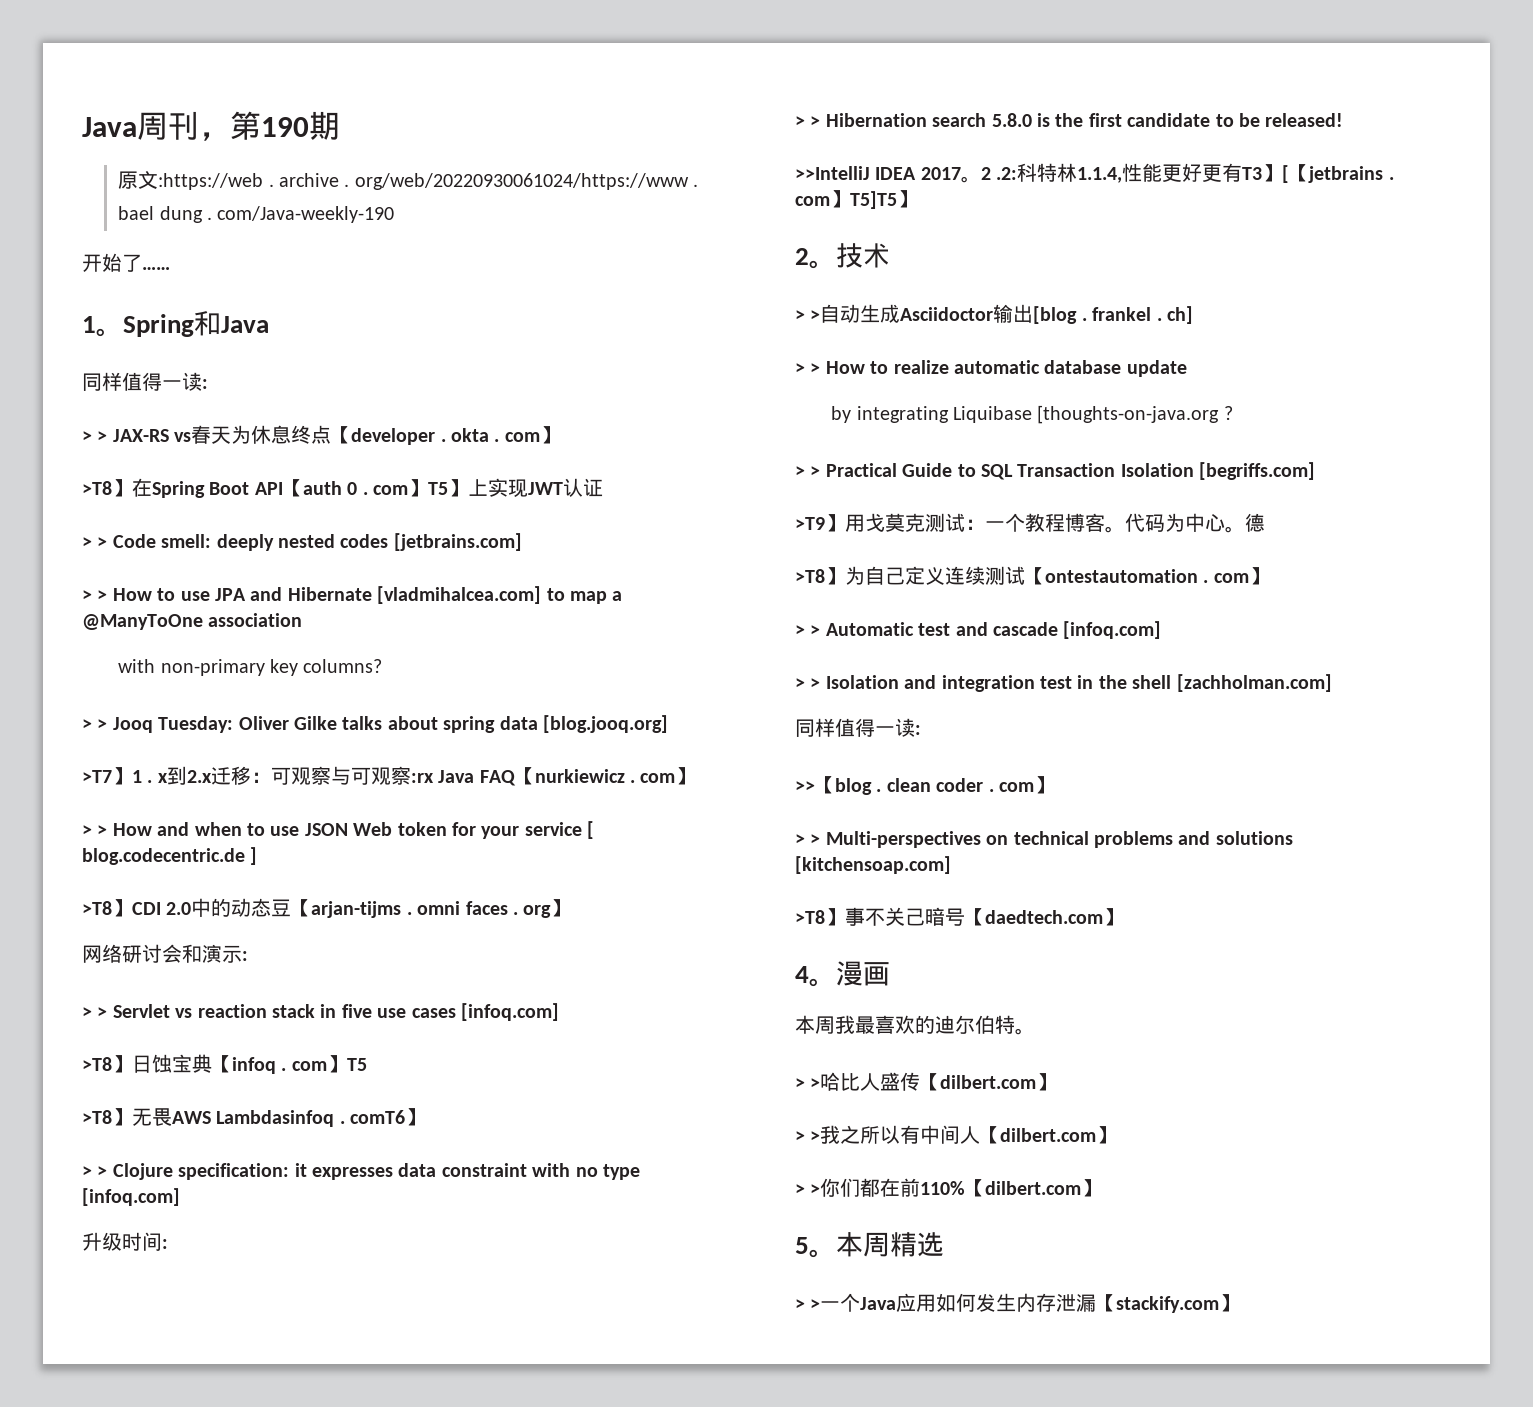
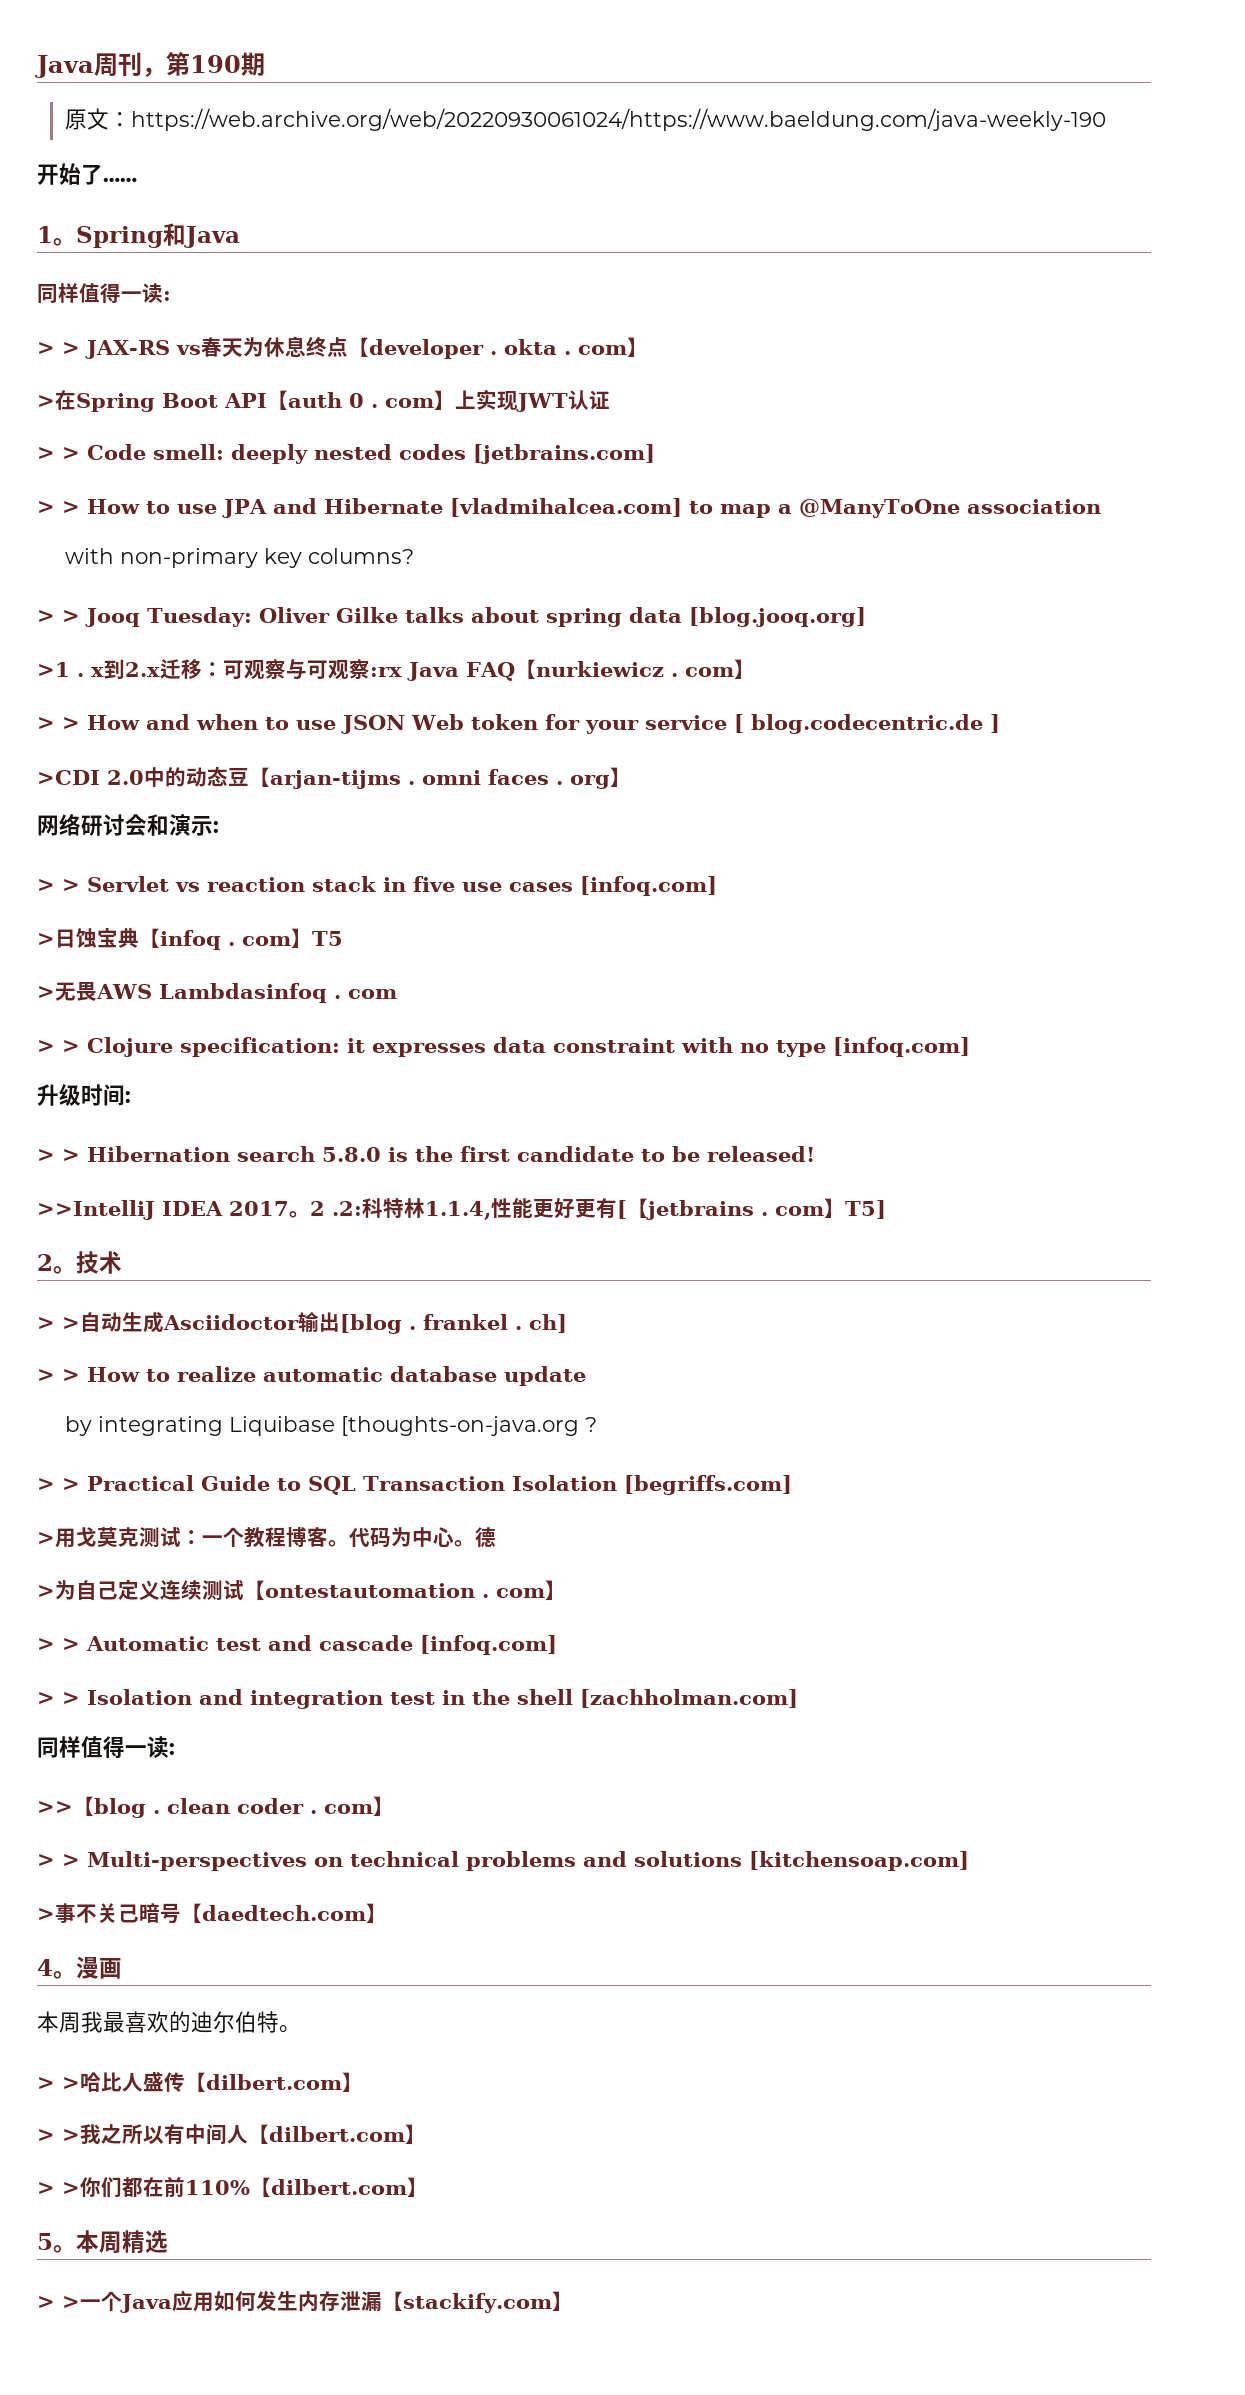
[158,173,699,190] [118,206,395,223] :https://web . archive . org/web/20220930061024/https://www . bael dung . com/Java-weekly-190 -> [108,108,1106,131] ：https://web.archive.org/web/20220930061024/https://www.baeldung.com/java-weekly-190
[82,479,132,497] >T8】 -> [37,395,55,408] >
[427,479,468,497] T5】 -> (455, 400) none
[82,767,142,785] >T7】1 -> [37,662,70,677] >1
[82,899,161,917] >T8】CDI -> [37,770,100,785] >CDI
[82,1055,132,1073] >T8】 -> [37,933,55,946] >
[82,1108,132,1126] >T8】 -> [37,986,55,999] >
[350,1108,426,1126] comT6】 -> [347,989,397,999] com
[1242,164,1283,182] T3】 -> (617, 1208) none
[850,190,917,209] T5]T5】 -> [845,1200,886,1219] T5]
[795,514,845,532] >T9】 -> [37,1532,55,1545] >
[795,567,845,585] >T8】 -> [37,1585,55,1598] >
[795,908,845,926] >T8】 -> [37,1908,55,1921] >

